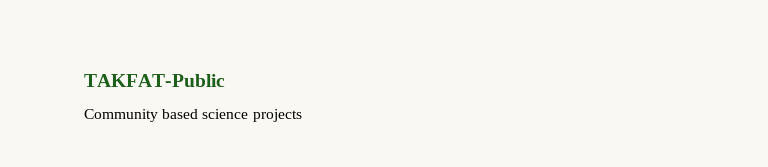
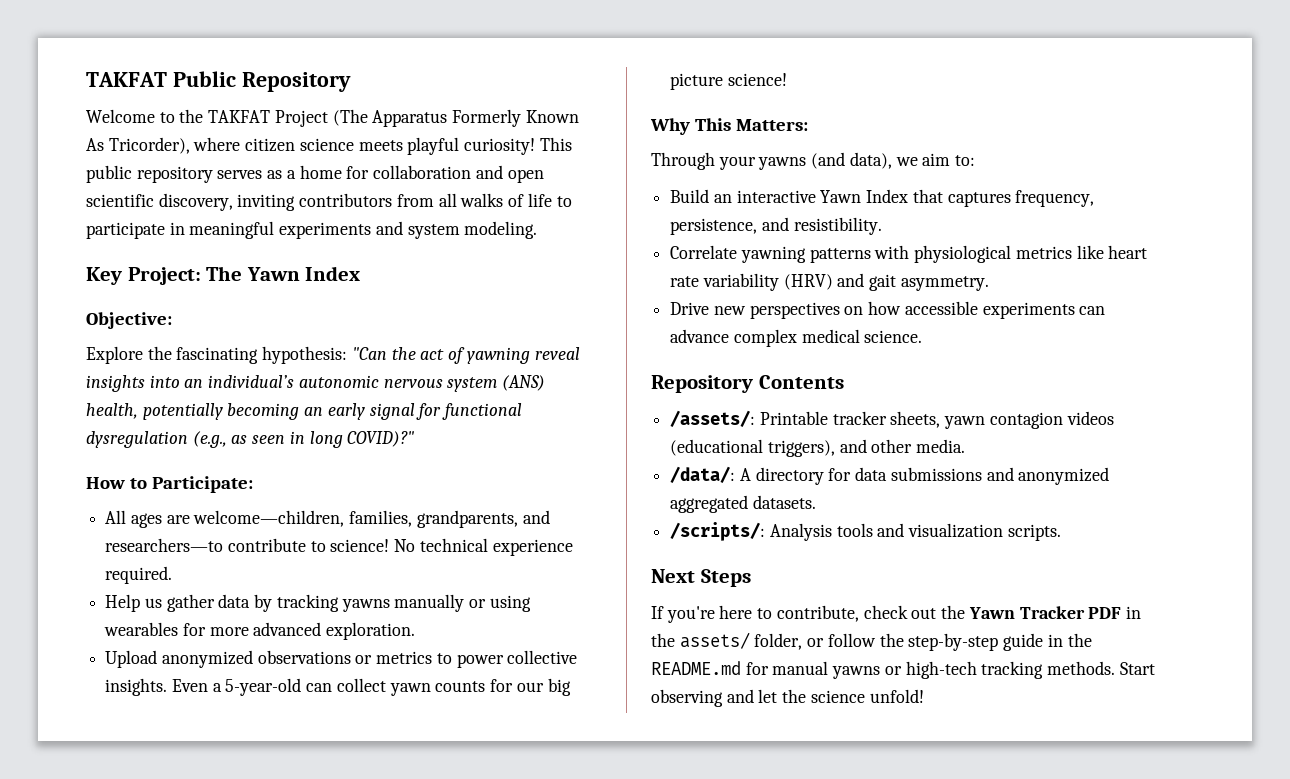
[84,74,225,87] [84,109,302,122] TAKFAT-Public // Community based science projects -> [86,71,351,92] [86,109,579,127] [86,137,572,155] [86,165,544,183] [86,193,572,211] [86,221,538,239] [86,266,361,285] [86,312,172,329] [86,346,580,364] [86,375,546,392] [86,403,523,420] [86,431,415,448] [86,476,254,493] [105,510,550,528] [105,538,573,556] [105,566,173,584] [105,594,531,612] [104,622,416,640] [105,650,578,668] [105,678,571,696] [670,73,787,90] [650,118,809,135] [651,152,976,170] [670,189,1095,207] [670,217,882,235] [670,245,1148,263] [670,273,989,291] [670,301,1106,319] [670,329,923,347] [651,375,844,393] [670,410,1114,429] [670,439,966,457] [670,466,1110,485] [670,495,816,513] [670,522,1061,541] [651,569,751,587] [651,605,1141,623] [651,632,1092,651] [651,661,1155,679] [651,689,924,707] TAKFAT Public Repository // Welcome to the TAKFAT Project (The Apparatus Formerly Known As Tricorder), where citizen science meets playful curiosity! This public repository serves as a home for collaboration and open scientific discovery, inviting contributors from all walks of life to participate in meaningful experiments and system modeling. // Key Project: The Yawn Index // Objective: // Explore the fascinating hypothesis: "Can the act of yawning reveal insights into an individual’s autonomic nervous system (ANS) health, potentially becoming an early signal for functional dysregulation (e.g., as seen in long COVID)?" // How to Participate: // All ages are welcome—children, families, grandparents, and researchers—to contribute to science! No technical experience required. // Help us gather data by tracking yawns manually or using wearables for more advanced exploration. // Upload anonymized observations or metrics to power collective insights. Even a 5-year-old can collect yawn counts for our big picture science! // Why This Matters: // Through your yawns (and data), we aim to: // Build an interactive Yawn Index that captures frequency, persistence, and resistibility. // Correlate yawning patterns with physiological metrics like heart rate variability (HRV) and gait asymmetry. // Drive new perspectives on how accessible experiments can advance complex medical science. // Repository Contents // /assets/: Printable tracker sheets, yawn contagion videos (educational triggers), and other media. // /data/: A directory for data submissions and anonymized aggregated datasets. // /scripts/: Analysis tools and visualization scripts. // Next Steps // If you're here to contribute, check out the Yawn Tracker PDF in the assets/ folder, or follow the step-by-step guide in the README.md for manual yawns or high-tech tracking methods. Start observing and let the science unfold!

